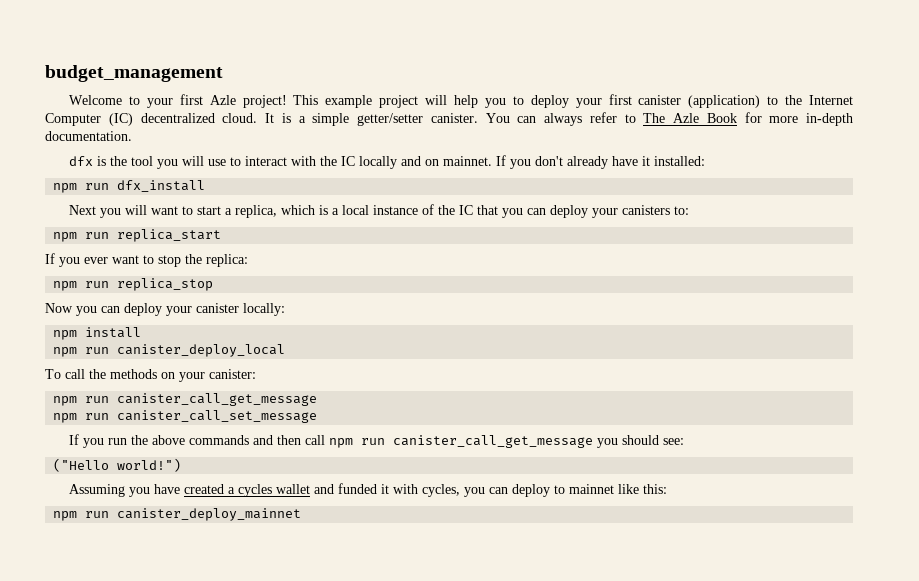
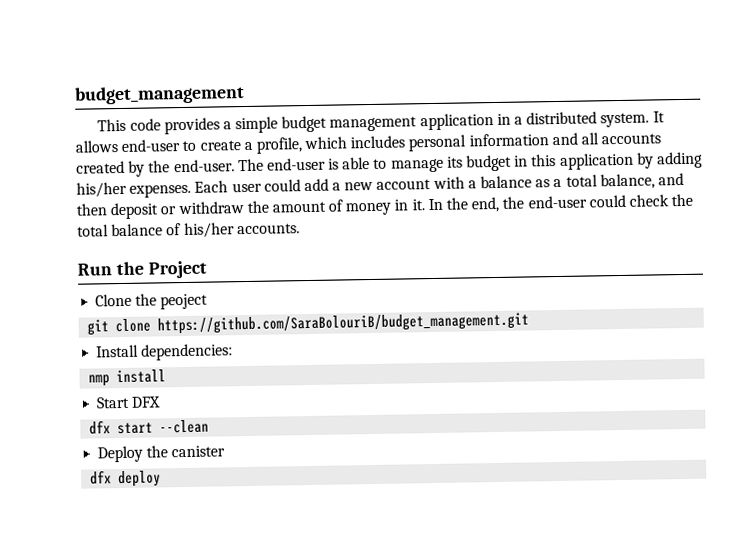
[69,94,854,108] [45,112,853,126] [45,131,132,141] [69,155,706,169] [53,180,206,193] [69,204,690,218] [53,229,222,242] [45,253,248,267] [53,278,214,291] [45,303,285,316] [53,327,142,340] [53,344,286,357] [45,369,256,382] [53,393,318,406] [53,410,318,423] [69,434,685,448] [53,458,182,472] [69,483,668,497] [53,508,302,521] Welcome to your first Azle project! This example project will help you to deploy your first canister (application) to the Internet Computer (IC) decentralized cloud. It is a simple getter/setter canister. You can always refer to The Azle Book for more in-depth documentation. // dfx is the tool you will use to interact with the IC locally and on mainnet. If you don't already have it installed: // npm run dfx_install // Next you will want to start a replica, which is a local instance of the IC that you can deploy your canisters to: // npm run replica_start // If you ever want to stop the replica: // npm run replica_stop // Now you can deploy your canister locally: // npm install // npm run canister_deploy_local // To call the methods on your canister: // npm run canister_call_get_message // npm run canister_call_set_message // If you run the above commands and then call npm run canister_call_get_message you should see: // ("Hello world!") // Assuming you have created a cycles wallet and funded it with cycles, you can deploy to mainnet like this: // npm run canister_deploy_mainnet -> [97,111,665,135] [75,132,662,154] [76,151,703,177] [76,172,684,198] [76,193,694,220] [77,222,300,239] [77,260,207,279] [95,293,209,310] [87,312,530,336] [96,343,234,361] [88,369,167,387] [96,396,162,409] [89,419,210,435] [97,445,226,463] [90,470,162,488] This code provides a simple budget management application in a distributed system. It allows end-user to create a profile, which includes personal information and all accounts created by the end-user. The end-user is able to manage its budget in this application by adding his/her expenses. Each user could add a new account with a balance as a total balance, and then deposit or withdraw the amount of money in it. In the end, the end-user could check the total balance of his/her accounts. // Run the Project // Clone the peoject // git clone https://github.com/SaraBolouriB/budget_management.git // Install dependencies: // nmp install // Start DFX // dfx start --clean // Deploy the canister // dfx deploy

